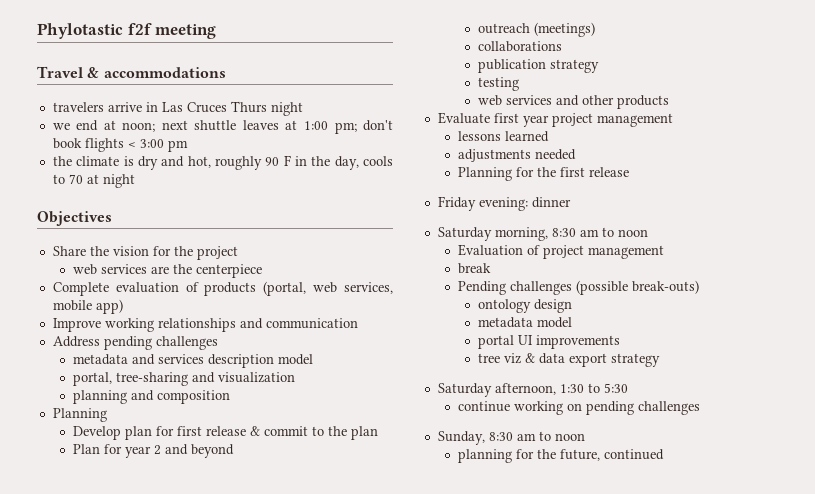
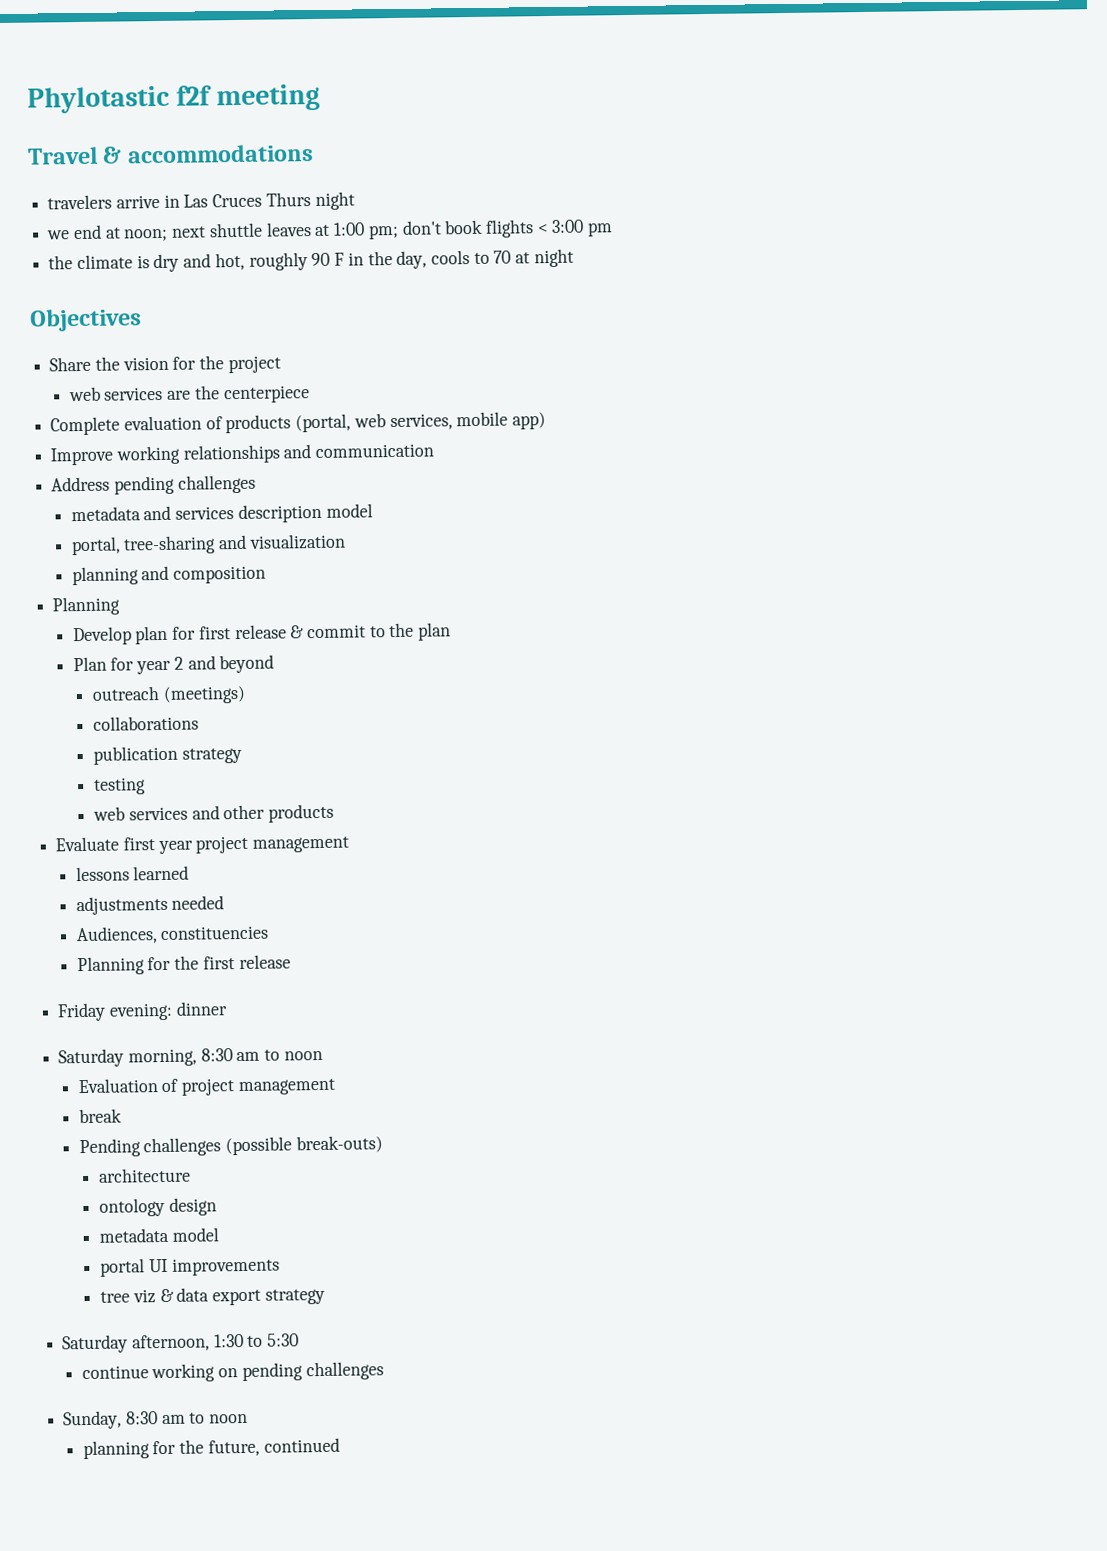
(576, 154) none -> [75,925,270,945] // Audiences, constituencies
(699, 287) none -> [98,1167,192,1183] // architecture

